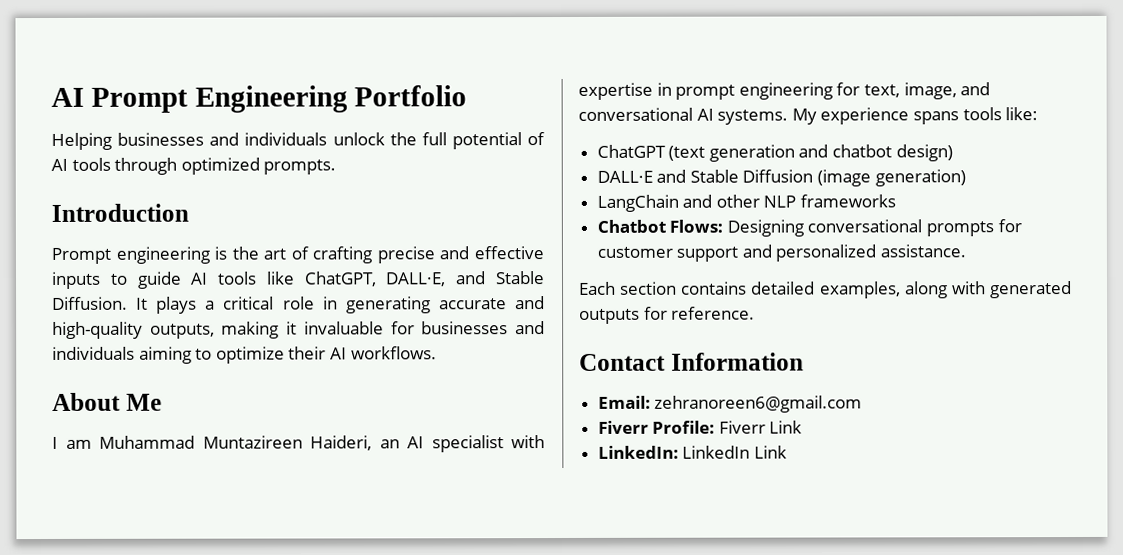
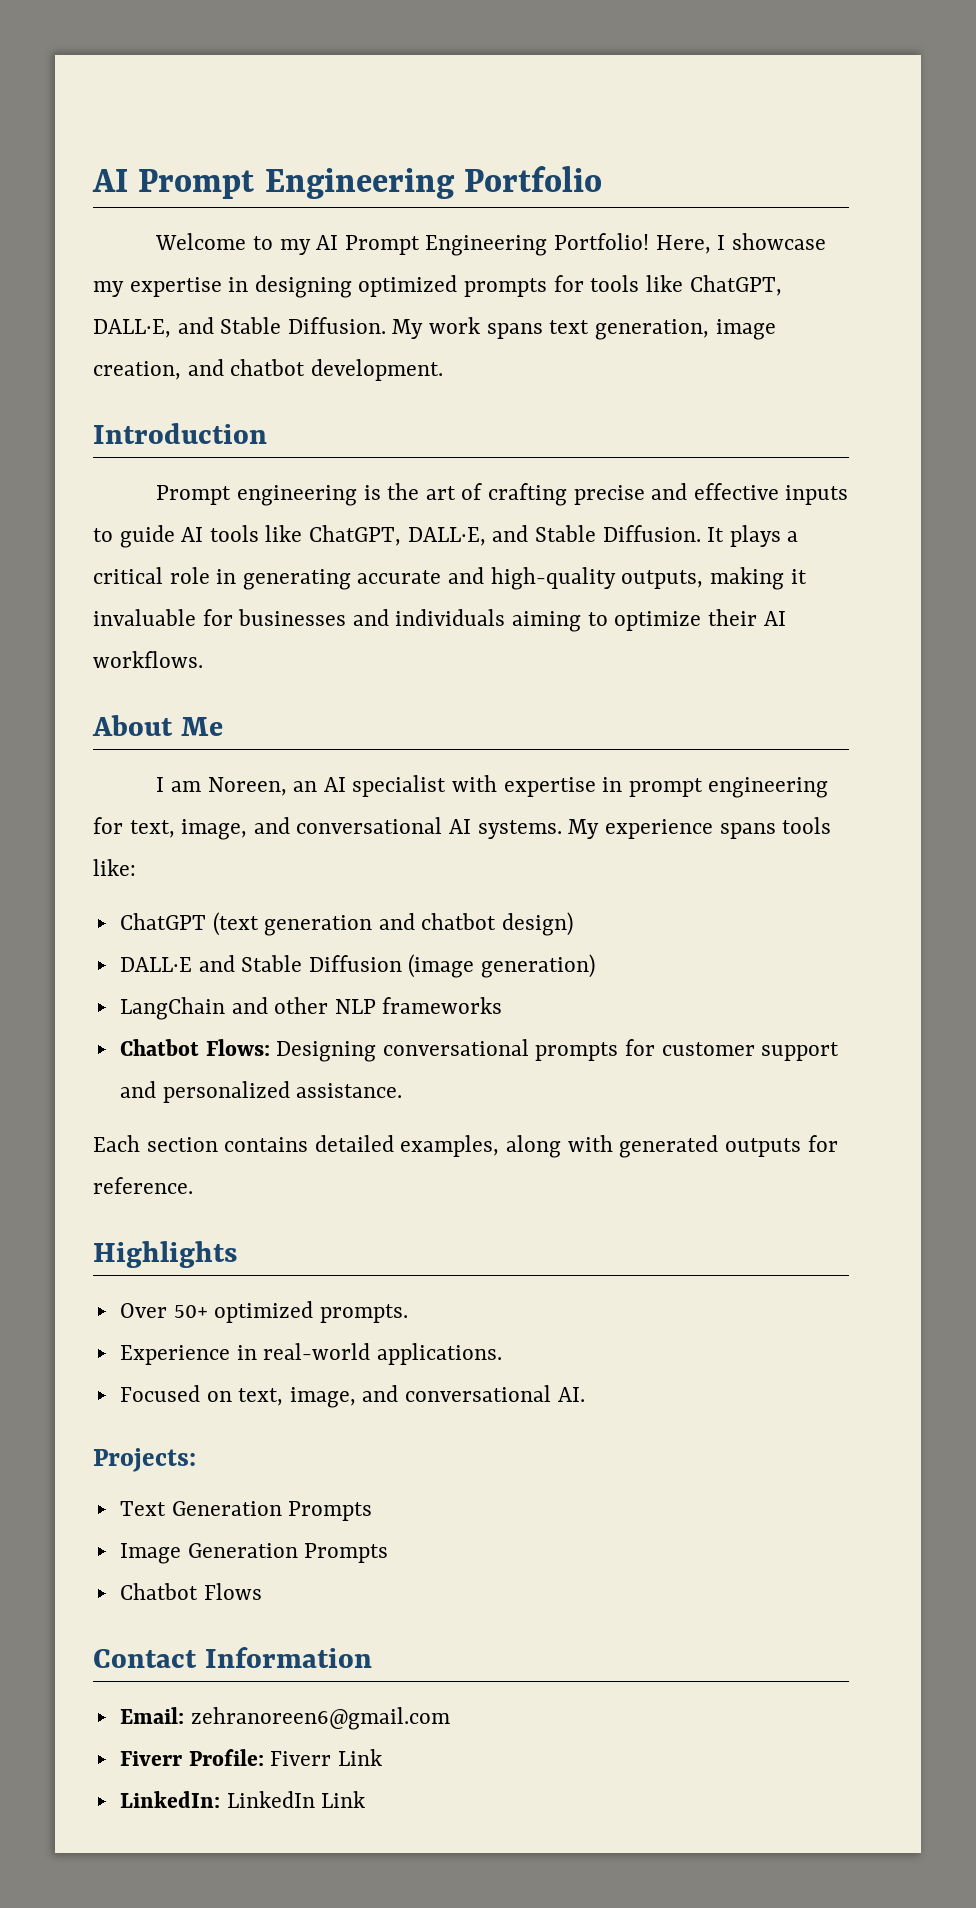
[51,132,545,150] [51,157,337,175] Helping businesses and individuals unlock the full potential of AI tools through optimized prompts. -> [155,233,826,256] [93,275,782,298] [93,317,776,340] [93,359,443,381] Welcome to my AI Prompt Engineering Portfolio! Here, I showcase my expertise in designing optimized prompts for tools like ChatGPT, DALL·E, and Stable Diffusion. My work spans text generation, image creation, and chatbot development.
[99,435,372,451] Muhammad Muntazireen Haideri, -> [207,777,287,796] Noreen,
(756, 313) none -> [93,1241,237,1268] [119,1301,408,1323] [119,1343,502,1365] [119,1385,585,1408] [93,1448,196,1472] [119,1501,373,1521] [119,1543,389,1564] [119,1583,262,1600] // Highlights // Over 50+ optimized prompts. // Experience in real-world applications. // Focused on text, image, and conversational AI. // Projects: // Text Generation Prompts // Image Generation Prompts // Chatbot Flows

